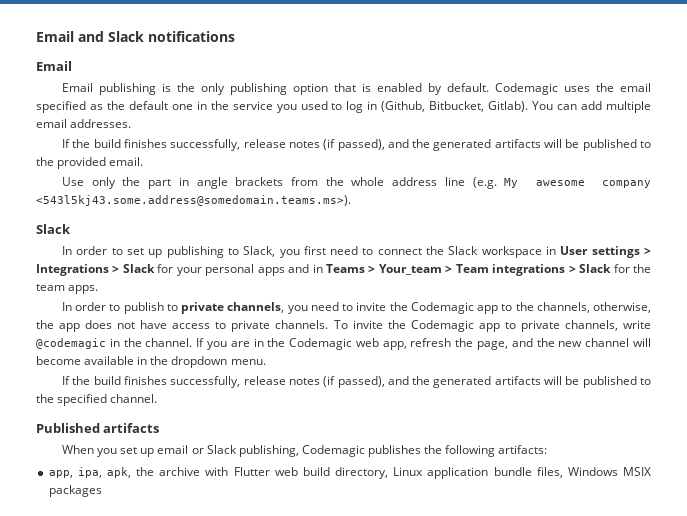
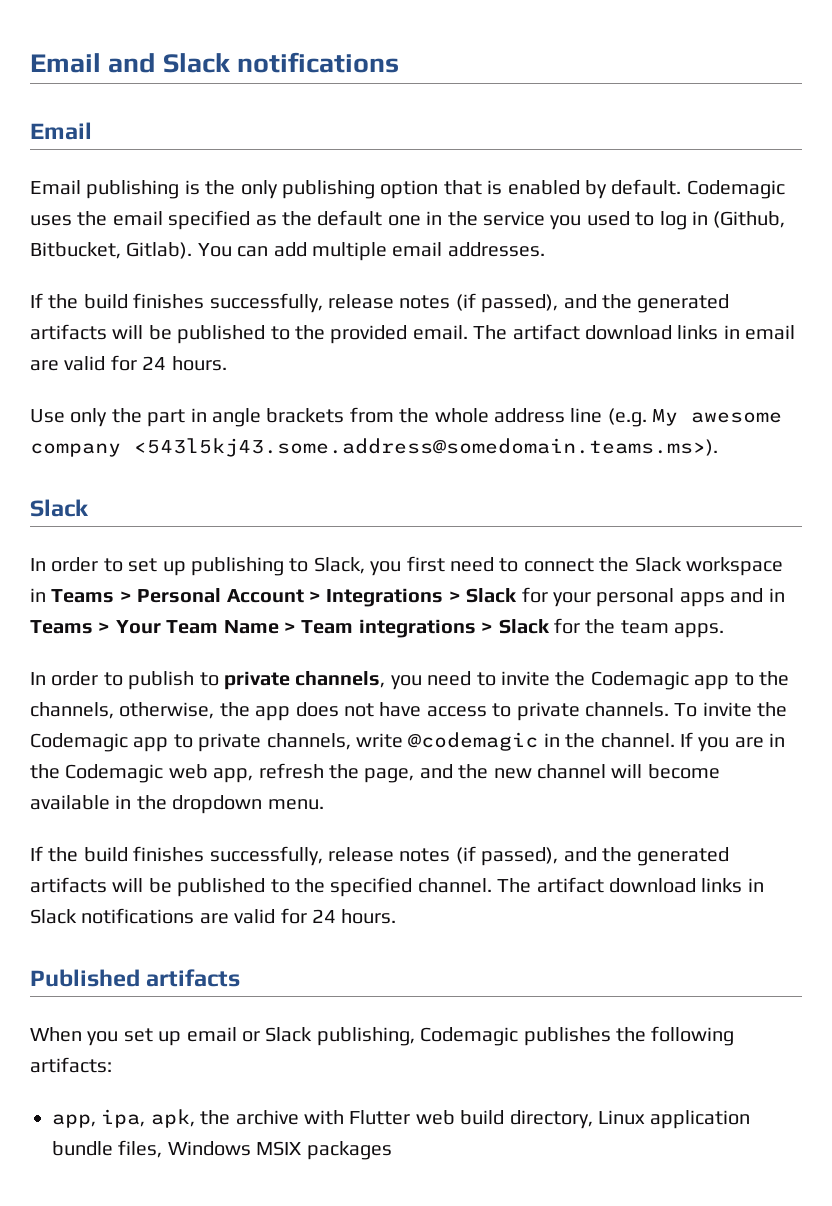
(144, 161) none -> [473,324,796,340] [30,355,227,371] The artifact download links in email are valid for 24 hours.
[560,246,640,258] User settings -> [51,588,304,603] Teams > Personal Account
[378,264,442,275] Your_team -> [115,620,279,634] Your Team Name
(158, 398) none -> [497,877,764,893] [30,908,397,924] The artifact download links in Slack notifications are valid for 24 hours.

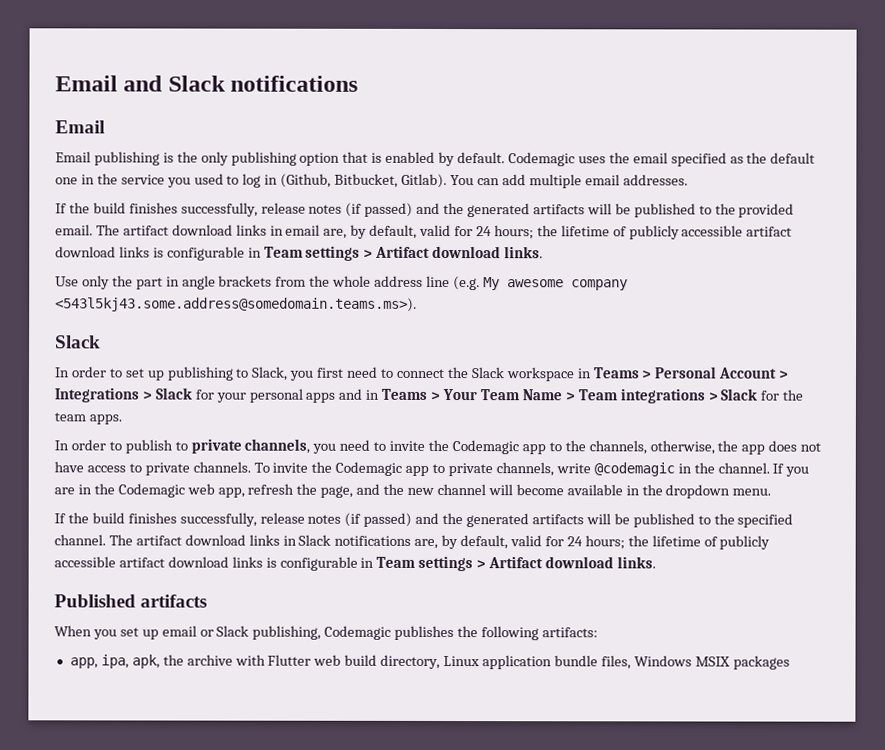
[481,294,559,313] passed), -> [364,202,414,217] passed)
[30,355,227,371] are valid for 24 hours. -> [323,224,793,240] [55,245,544,261] are, by default, valid for 24 hours; the lifetime of publicly accessible artifact download links is configurable in Team settings > Artifact download links.
[481,847,559,866] passed), -> [363,512,413,527] passed)
[199,908,397,924] are valid for 24 hours. -> [414,534,771,550] [54,555,656,572] are, by default, valid for 24 hours; the lifetime of publicly accessible artifact download links is configurable in Team settings > Artifact download links.

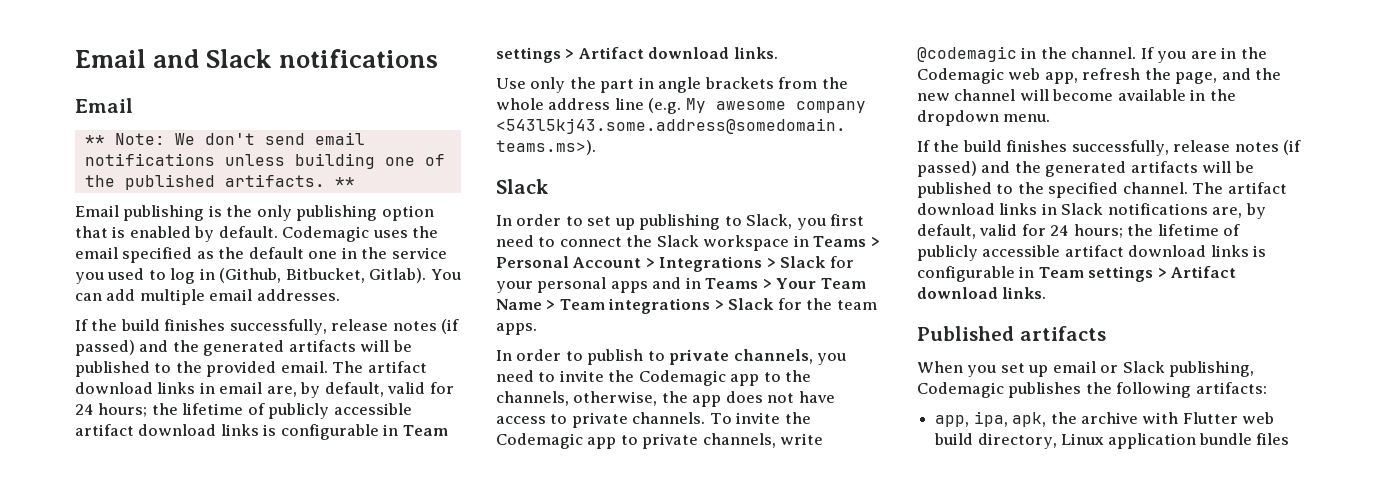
(105, 127) none -> [84,132,365,145] [84,153,445,169] [84,174,355,190] // ** Note: We don't send email notifications unless building one of the published artifacts. **
[600,655,790,670] files, Windows MSIX packages -> [1256,433,1290,445] files

